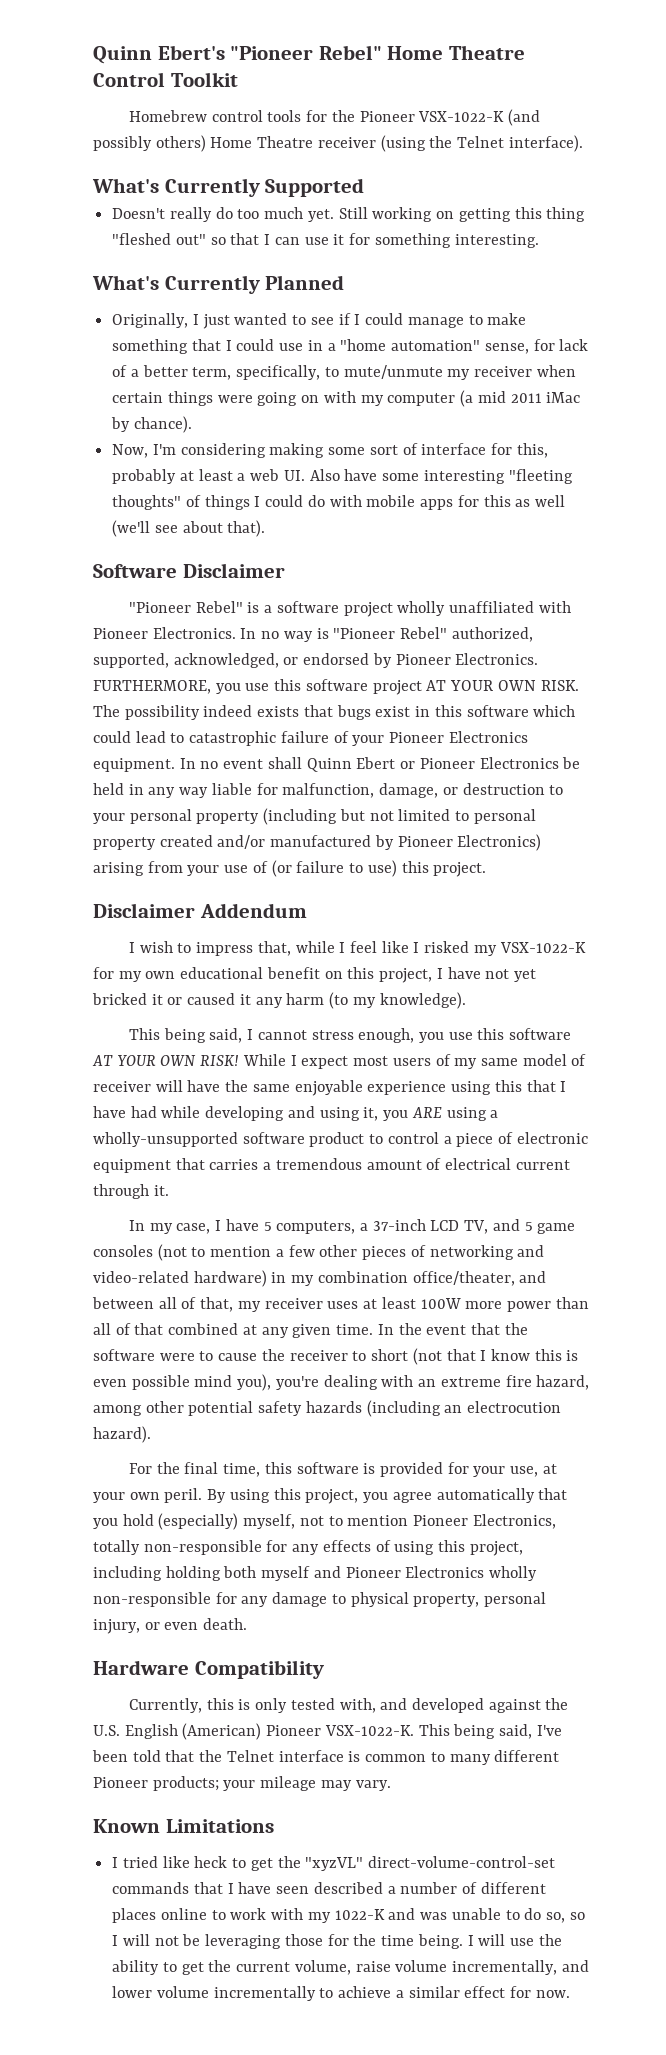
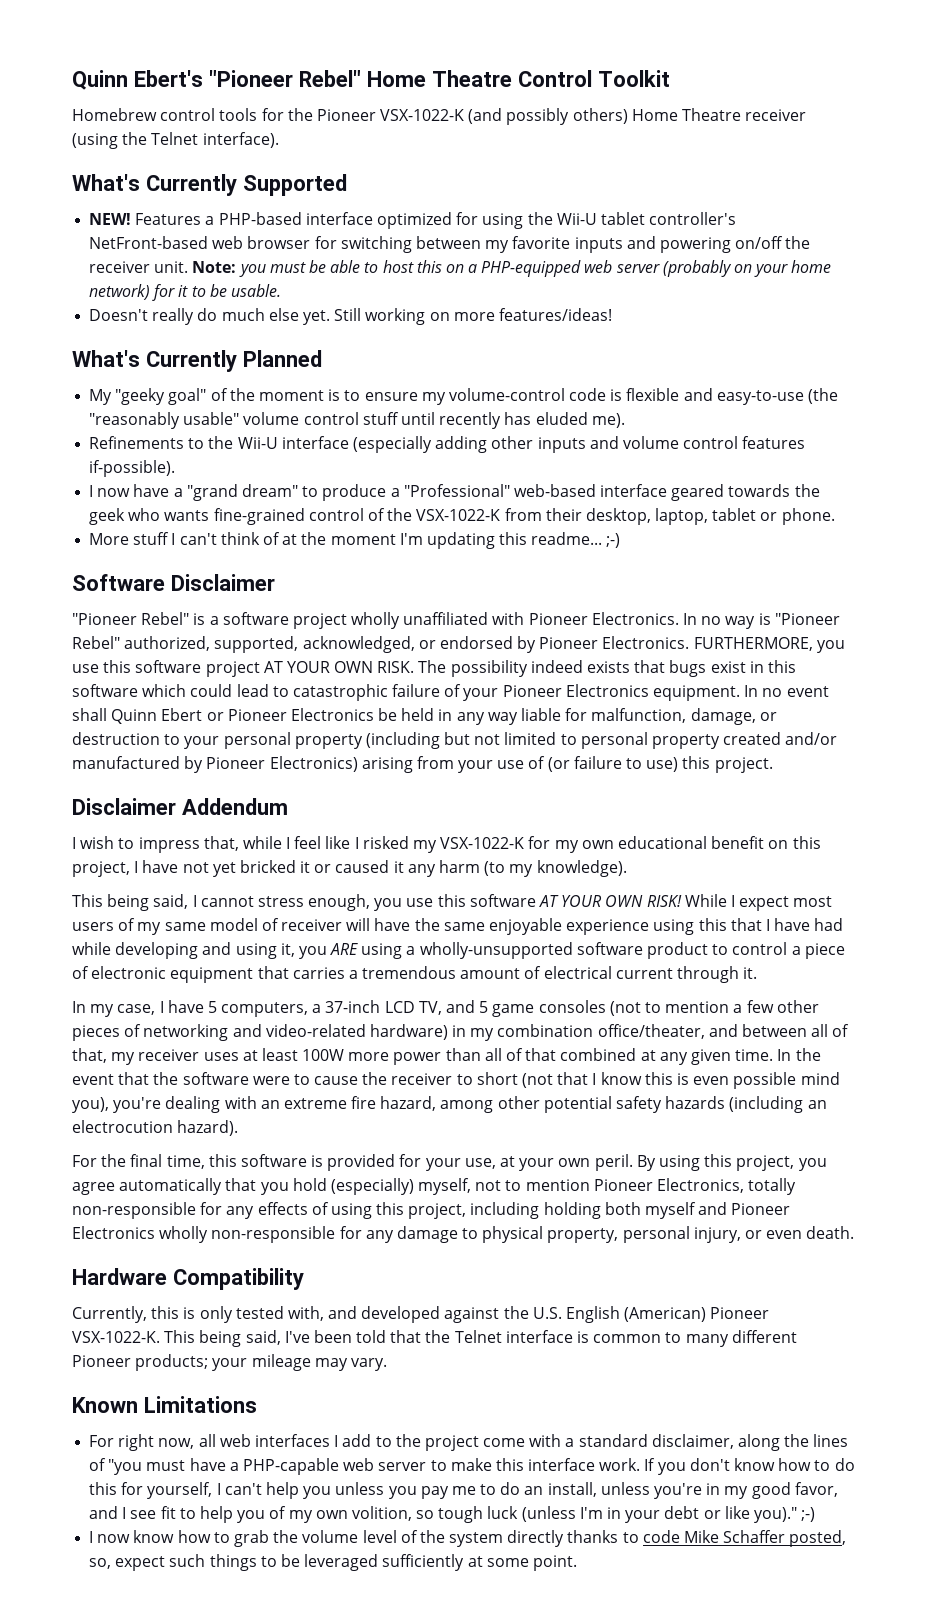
(365, 187) none -> [89,212,737,229] [89,236,811,253] [89,260,832,277] [89,284,281,301] // NEW! Features a PHP-based interface optimized for using the Wii-U tablet controller's NetFront-based web browser for switching between my favorite inputs and powering on/off the receiver unit. Note: you must be able to host this on a PHP-equipped web server (probably on your home network) for it to be usable.
[237,207,304,219] too much -> [221,308,299,321] much else
[458,207,586,222] [112,233,539,248] [92,275,345,294] [112,313,527,329] [112,339,589,354] [112,365,576,380] [112,390,581,407] [111,416,192,433] [112,443,548,458] [112,469,573,484] [112,495,565,510] [112,520,266,537] getting this thing "fleshed out" so that I can use it for something interesting. // What's Currently Planned // Originally, I just wanted to see if I could manage to make something that I could use in a "home automation" sense, for lack of a better term, specifically, to mute/unmute my receiver when certain things were going on with my computer (a mid 2011 iMac by chance). // Now, I'm considering making some sort of interface for this, probably at least a web UI. Also have some interesting "fleeting thoughts" of things I could do with mobile apps for this as well (we'll see about that). -> [453,308,612,321] [72,350,322,372] [89,388,839,405] [89,412,625,429] [89,436,806,453] [89,460,176,477] [89,484,820,501] [89,508,835,525] [89,532,621,549] more features/ideas! // What's Currently Planned // My "geeky goal" of the moment is to ensure my volume-control code is flexible and easy-to-use (the "reasonably usable" volume control stuff until recently has eluded me). // Refinements to the Wii-U interface (especially adding other inputs and volume control features if-possible). // I now have a "grand dream" to produce a "Professional" web-based interface geared towards the geek who wants fine-grained control of the VSX-1022-K from their desktop, laptop, tablet or phone. // More stuff I can't think of at the moment I'm updating this readme... ;-)
[112,1856,556,1871] [112,1882,546,1894] [112,1908,585,1923] [112,1934,562,1949] [112,1960,589,1975] [112,1986,570,2001] I tried like heck to get the "xyzVL" direct-volume-control-set commands that I have seen described a number of different places online to work with my 1022-K and was unable to do so, so I will not be leveraging those for the time being. I will use the ability to get the current volume, raise volume incrementally, and lower volume incrementally to achieve a similar effect for now. -> [89,1434,849,1451] [89,1458,855,1475] [89,1482,838,1499] [89,1506,816,1523] [89,1530,847,1547] [89,1554,577,1571] For right now, all web interfaces I add to the project come with a standard disclaimer, along the lines of "you must have a PHP-capable web server to make this interface work. If you don't know how to do this for yourself, I can't help you unless you pay me to do an install, unless you're in my good favor, and I see fit to help you of my own volition, so tough luck (unless I'm in your debt or like you)." ;-) // I now know how to grab the volume level of the system directly thanks to code Mike Schaffer posted, so, expect such things to be leveraged sufficiently at some point.

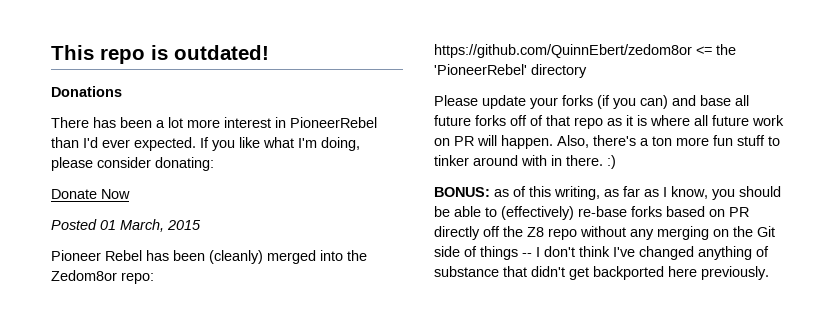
[72,70,670,90] [72,108,807,125] [72,132,279,149] [72,174,347,196] [89,212,737,229] [89,236,811,253] [89,260,832,277] [89,284,281,301] [89,308,612,325] [72,350,322,372] [89,388,839,405] [89,412,625,429] [89,436,806,453] [89,460,176,477] [89,484,820,501] [89,508,835,525] [89,532,621,549] [72,574,275,591] [72,612,840,629] [72,636,845,653] [72,660,796,677] [72,684,829,701] [72,708,777,725] [72,732,838,749] [72,756,773,773] [72,798,288,815] [72,836,821,853] [72,860,627,877] [72,894,833,911] [72,918,844,935] [72,942,845,959] [72,966,758,983] [72,1000,819,1017] [72,1024,850,1041] [72,1048,821,1065] [72,1072,840,1089] [72,1096,827,1113] [72,1120,239,1136] [72,1154,827,1171] [72,1178,797,1195] [72,1202,791,1219] [72,1226,855,1243] [72,1268,304,1290] [72,1306,770,1323] [72,1330,797,1347] [72,1354,387,1371] [72,1396,257,1413] [89,1434,849,1451] [89,1458,855,1475] [89,1482,838,1499] [89,1506,816,1523] [89,1530,847,1547] [89,1554,577,1571] Quinn Ebert's "Pioneer Rebel" Home Theatre Control Toolkit // Homebrew control tools for the Pioneer VSX-1022-K (and possibly others) Home Theatre receiver (using the Telnet interface). // What's Currently Supported // NEW! Features a PHP-based interface optimized for using the Wii-U tablet controller's NetFront-based web browser for switching between my favorite inputs and powering on/off the receiver unit. Note: you must be able to host this on a PHP-equipped web server (probably on your home network) for it to be usable. // Doesn't really do much else yet. Still working on more features/ideas! // What's Currently Planned // My "geeky goal" of the moment is to ensure my volume-control code is flexible and easy-to-use (the "reasonably usable" volume control stuff until recently has eluded me). // Refinements to the Wii-U interface (especially adding other inputs and volume control features if-possible). // I now have a "grand dream" to produce a "Professional" web-based interface geared towards the geek who wants fine-grained control of the VSX-1022-K from their desktop, laptop, tablet or phone. // More stuff I can't think of at the moment I'm updating this readme... ;-) // Software Disclaimer // "Pioneer Rebel" is a software project wholly unaffiliated with Pioneer Electronics. In no way is "Pioneer Rebel" authorized, supported, acknowledged, or endorsed by Pioneer Electronics. FURTHERMORE, you use this software project AT YOUR OWN RISK. The possibility indeed exists that bugs exist in this software which could lead to catastrophic failure of your Pioneer Electronics equipment. In no event shall Quinn Ebert or Pioneer Electronics be held in any way liable for malfunction, damage, or destruction to your personal property (including but not limited to personal property created and/or manufactured by Pioneer Electronics) arising from your use of (or failure to use) this project. // Disclaimer Addendum // I wish to impress that, while I feel like I risked my VSX-1022-K for my own educational benefit on this project, I have not yet bricked it or caused it any harm (to my knowledge). // This being said, I cannot stress enough, you use this software AT YOUR OWN RISK! While I expect most users of my same model of receiver will have the same enjoyable experience using this that I have had while developing and using it, you ARE using a wholly-unsupported software product to control a piece of electronic equipment that carries a tremendous amount of electrical current through it. // In my case, I have 5 computers, a 37-inch LCD TV, and 5 game consoles (not to mention a few other pieces of networking and video-related hardware) in my combination office/theater, and between all of that, my receiver uses at least 100W more power than all of that combined at any given time. In the event that the software were to cause the receiver to short (not that I know this is even possible mind you), you're dealing with an extreme fire hazard, among other potential safety hazards (including an electrocution hazard). // For the final time, this software is provided for your use, at your own peril. By using this project, you agree automatically that you hold (especially) myself, not to mention Pioneer Electronics, totally non-responsible for any effects of using this project, including holding both myself and Pioneer Electronics wholly non-responsible for any damage to physical property, personal injury, or even death. // Hardware Compatibility // Currently, this is only tested with, and developed against the U.S. English (American) Pioneer VSX-1022-K. This being said, I've been told that the Telnet interface is common to many different Pioneer products; your mileage may vary. // Known Limitations // For right now, all web interfaces I add to the project come with a standard disclaimer, along the lines of "you must have a PHP-capable web server to make this interface work. If you don't know how to do this for yourself, I can't help you unless you pay me to do an install, unless you're in my good favor, and I see fit to help you of my own volition, so tough luck (unless I'm in your debt or like you)." ;-) // I now know how to grab the volume level of the system directly thanks to code Mike Schaffer posted, so, expect such things to be leveraged sufficiently at some point. -> [51,45,269,64] [51,86,122,97] [51,117,377,128] [51,137,360,151] [51,157,214,171] [51,189,130,199] [51,219,201,232] [51,250,367,264] [51,270,154,284] [434,44,736,58] [434,64,587,78] [434,95,749,109] [434,115,784,129] [434,135,780,149] [434,155,616,169] [434,186,781,200] [434,206,749,220] [434,226,775,240] [434,246,769,260] [434,266,769,280] This repo is outdated! // Donations // There has been a lot more interest in PioneerRebel than I'd ever expected. If you like what I'm doing, please consider donating: // Donate Now // Posted 01 March, 2015 // Pioneer Rebel has been (cleanly) merged into the Zedom8or repo: https://github.com/QuinnEbert/zedom8or <= the 'PioneerRebel' directory // Please update your forks (if you can) and base all future forks off of that repo as it is where all future work on PR will happen. Also, there's a ton more fun stuff to tinker around with in there. :) // BONUS: as of this writing, as far as I know, you should be able to (effectively) re-base forks based on PR directly off the Z8 repo without any merging on the Git side of things -- I don't think I've changed anything of substance that didn't get backported here previously.

